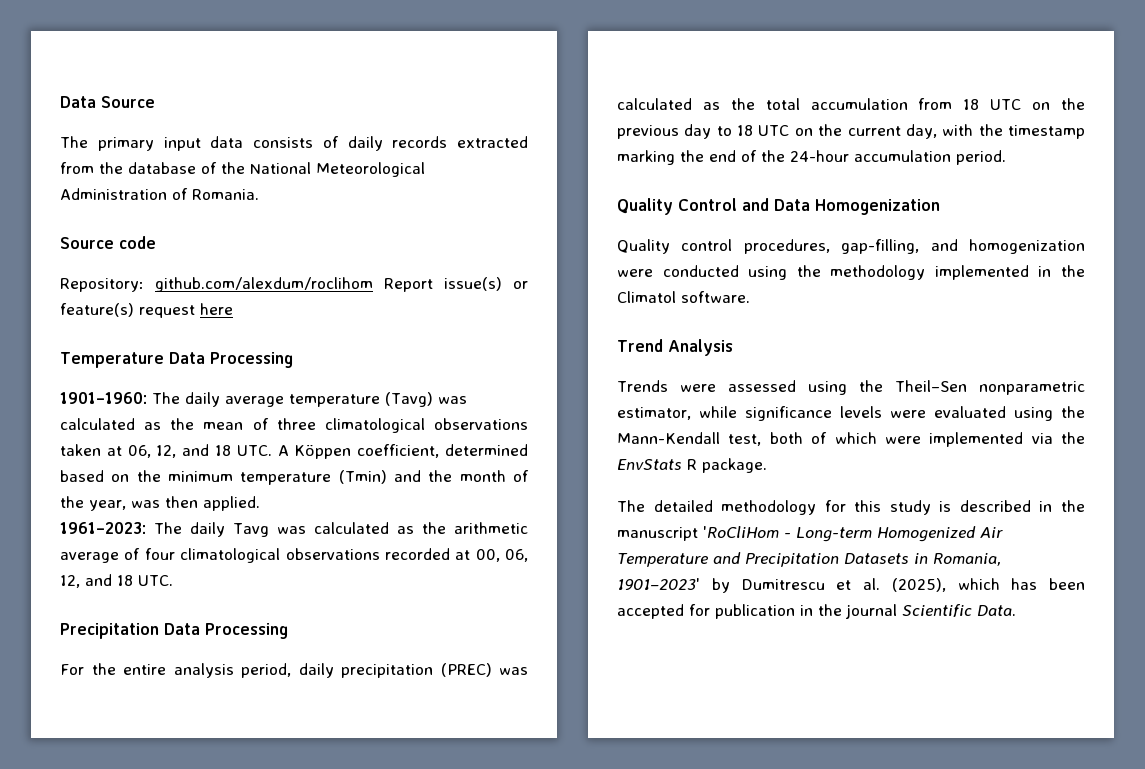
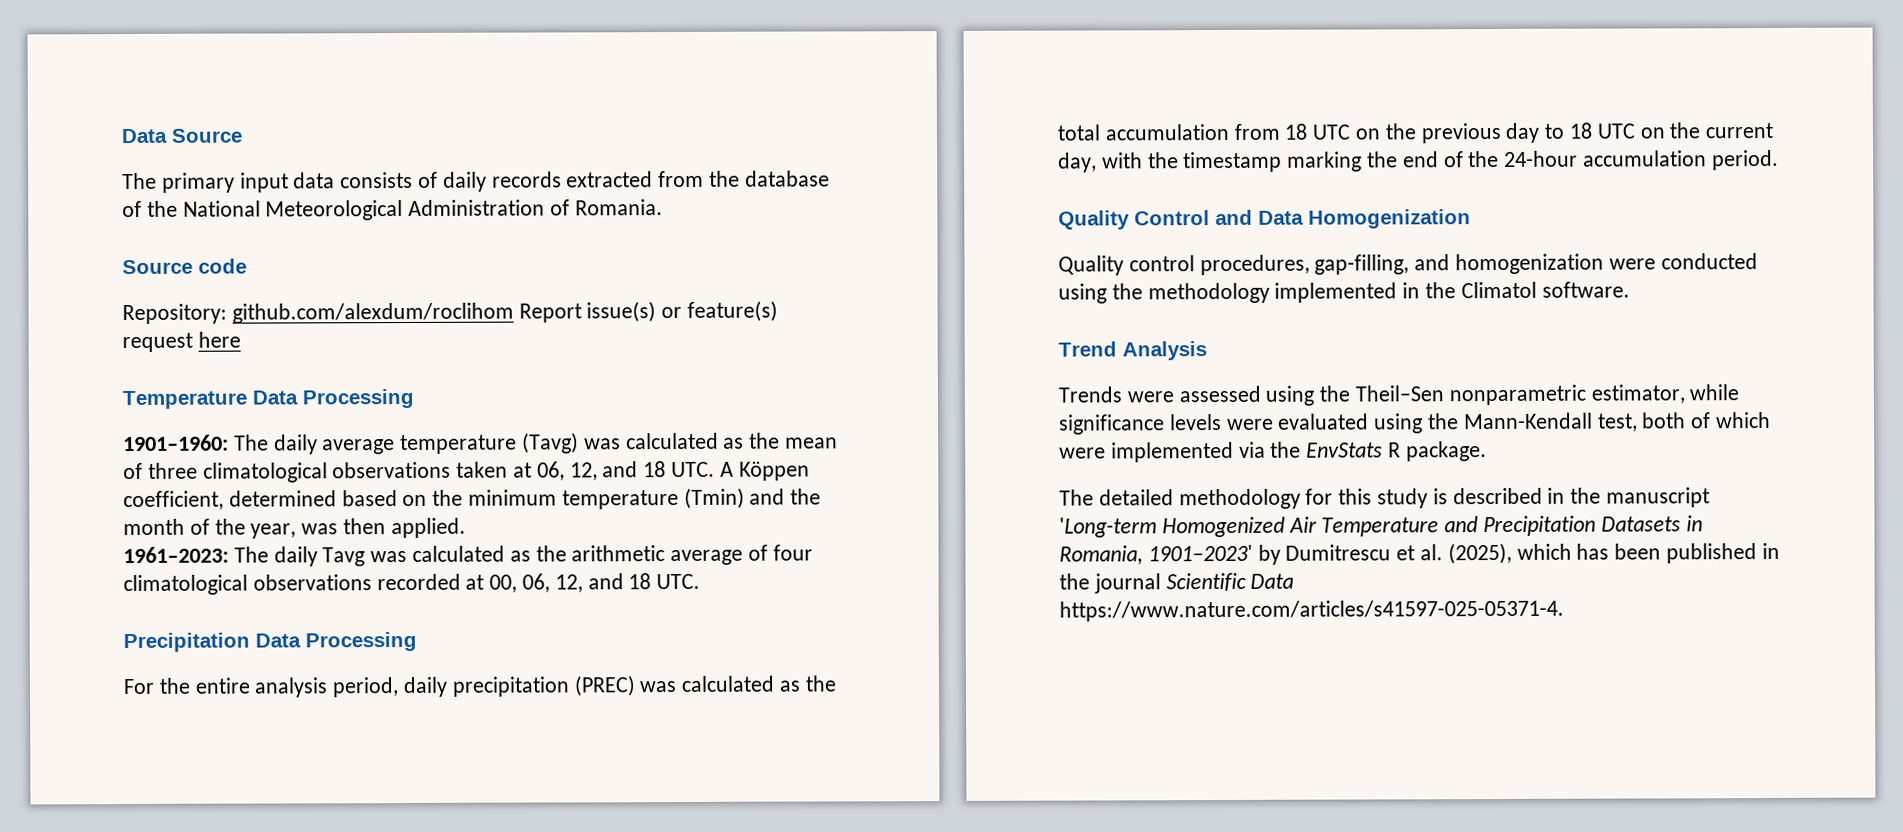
[703,526,872,542] 'RoCliHom - Long-term -> [1059,517,1157,538] 'Long-term
[617,604,795,619] accepted for publication -> [1666,543,1758,564] published
[977,605,1016,616] Data. -> [1250,573,1295,589] [1059,599,1564,622] Data https://www.nature.com/articles/s41597-025-05371-4.

